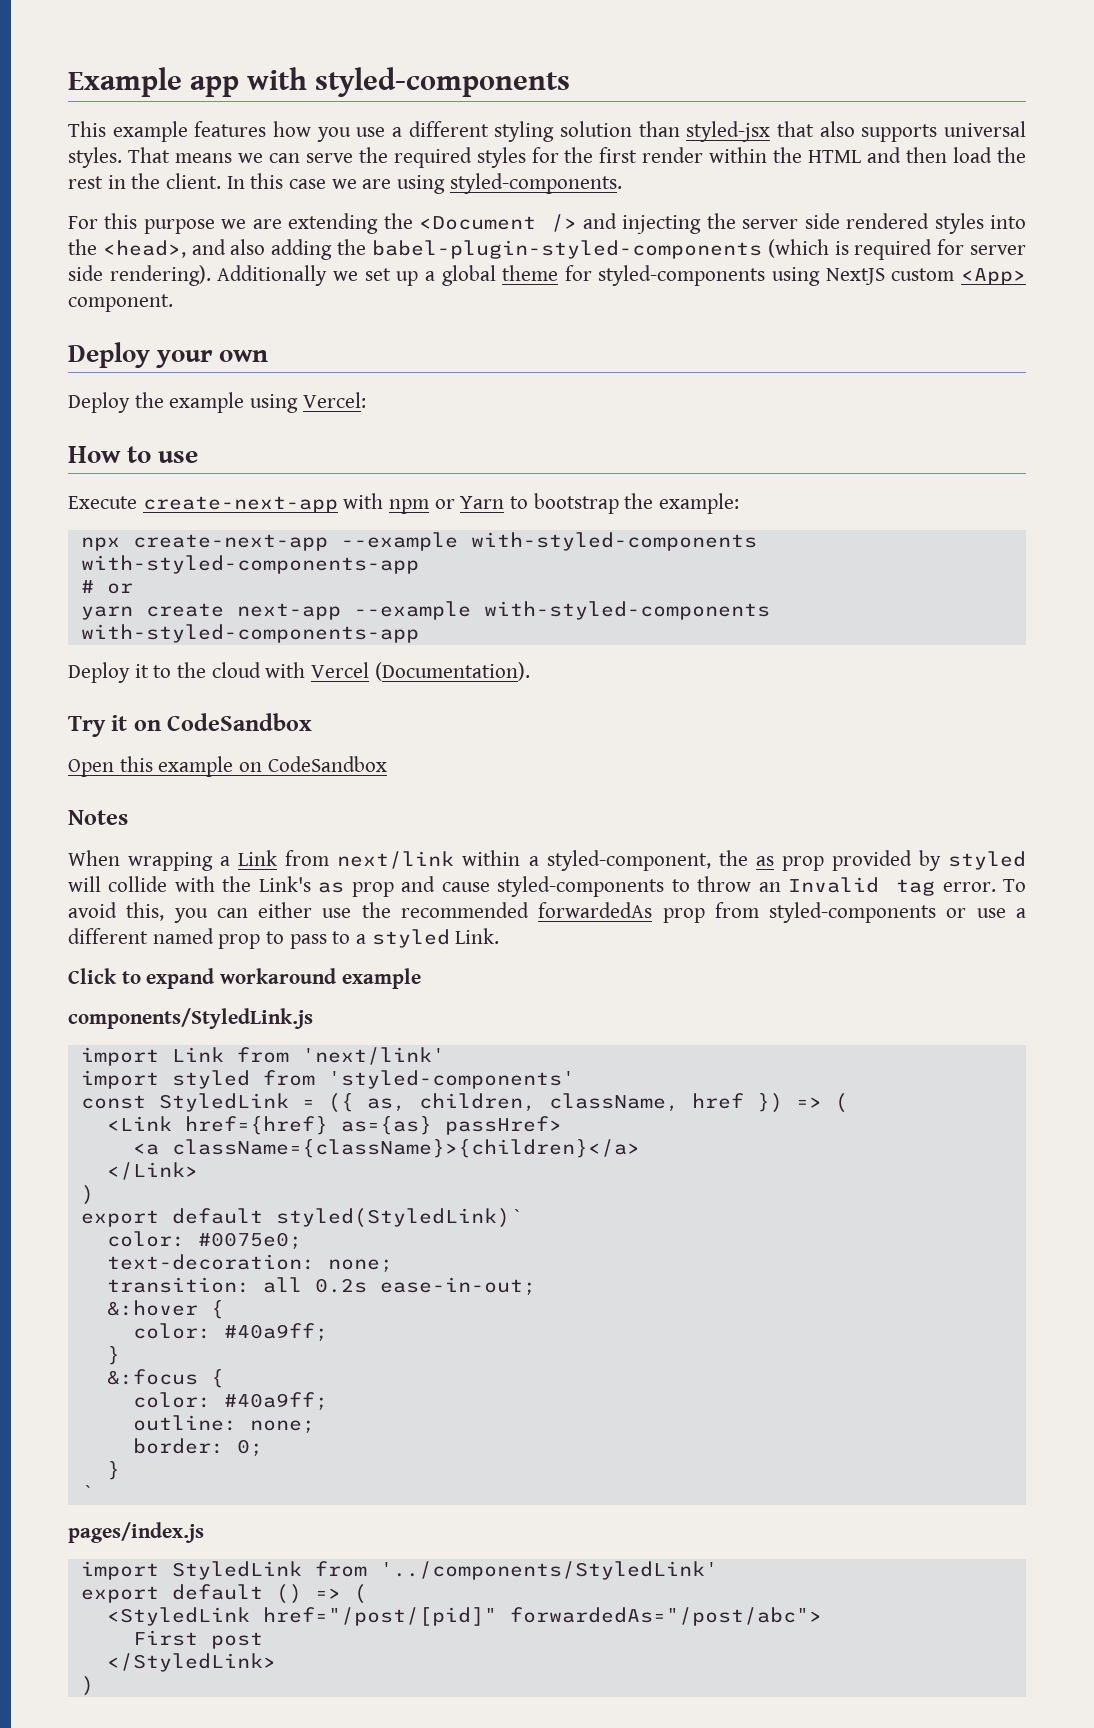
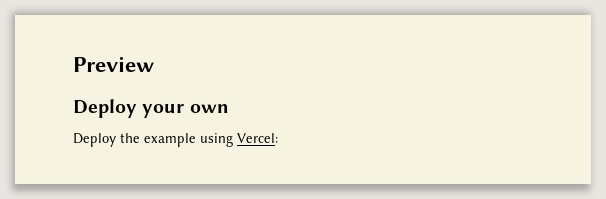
[68,67,570,97] [68,121,1026,142] [68,147,1026,168] [68,173,622,194] [68,213,1026,234] [68,239,1027,260] [68,265,1026,286] [68,294,173,312] Example app with styled-components // This example features how you use a different styling solution than styled-jsx that also supports universal styles. That means we can serve the required styles for the first render within the HTML and then load the rest in the client. In this case we are using styled-components. // For this purpose we are extending the <Document /> and injecting the server side rendered styles into the <head>, and also adding the babel-plugin-styled-components (which is required for server side rendering). Additionally we set up a global theme for styled-components using NextJS custom <App> component. -> [73,56,154,72] Preview
[68,446,199,463] [68,493,740,514] [80,532,757,551] [80,555,419,574] [80,580,133,594] [80,601,770,620] [80,624,419,643] [68,662,530,683] [68,713,313,737] [68,756,387,777] [68,810,128,825] [68,850,1026,871] [68,876,1027,897] [68,902,1027,923] [68,928,500,949] [68,968,421,989] [68,1008,313,1029] [80,1047,445,1066] [80,1070,575,1089] [80,1093,848,1113] [106,1116,562,1135] [132,1139,640,1158] [106,1162,198,1180] [80,1185,94,1205] [80,1208,523,1228] [106,1231,302,1250] [106,1254,393,1273] [106,1277,536,1296] [106,1300,224,1319] [132,1323,328,1342] [106,1346,120,1365] [106,1369,224,1388] [132,1392,328,1411] [132,1415,315,1434] [132,1438,263,1457] [106,1461,120,1480] [80,1485,94,1499] [68,1522,204,1543] [80,1561,718,1580] [80,1584,367,1604] [106,1607,822,1626] [132,1630,263,1649] [106,1653,276,1672] [80,1676,94,1696] // How to use // Execute create-next-app with npm or Yarn to bootstrap the example: // npx create-next-app --example with-styled-components with-styled-components-app // # or // yarn create next-app --example with-styled-components with-styled-components-app // Deploy it to the cloud with Vercel (Documentation). // Try it on CodeSandbox // Open this example on CodeSandbox // Notes // When wrapping a Link from next/link within a styled-component, the as prop provided by styled will collide with the Link's as prop and cause styled-components to throw an Invalid tag error. To avoid this, you can either use the recommended forwardedAs prop from styled-components or use a different named prop to pass to a styled Link. // Click to expand workaround example // components/StyledLink.js // import Link from 'next/link' // import styled from 'styled-components' // const StyledLink = ({ as, children, className, href }) => ( // <Link href={href} as={as} passHref> // <a className={className}>{children}</a> // </Link> // ) // export default styled(StyledLink)` // color: #0075e0; // text-decoration: none; // transition: all 0.2s ease-in-out; // &:hover { // color: #40a9ff; // } // &:focus { // color: #40a9ff; // outline: none; // border: 0; // } // ` // pages/index.js // import StyledLink from '../components/StyledLink' // export default () => ( // <StyledLink href="/post/[pid]" forwardedAs="/post/abc"> // First post // </StyledLink> // ) -> (278, 138) none

